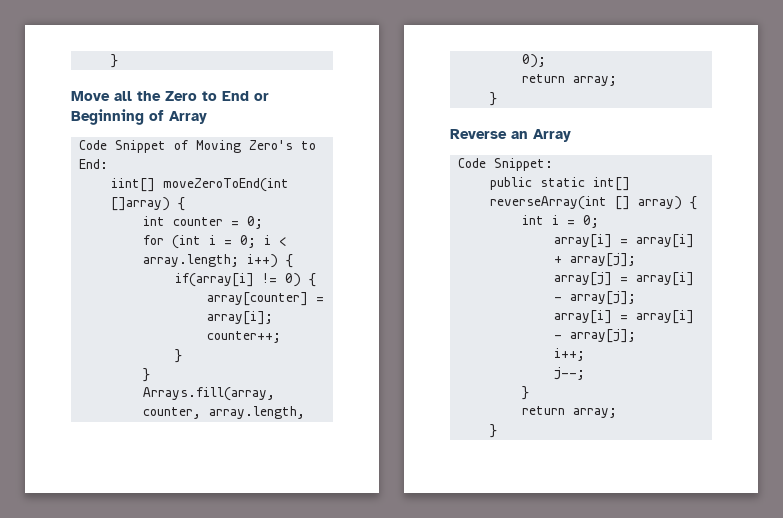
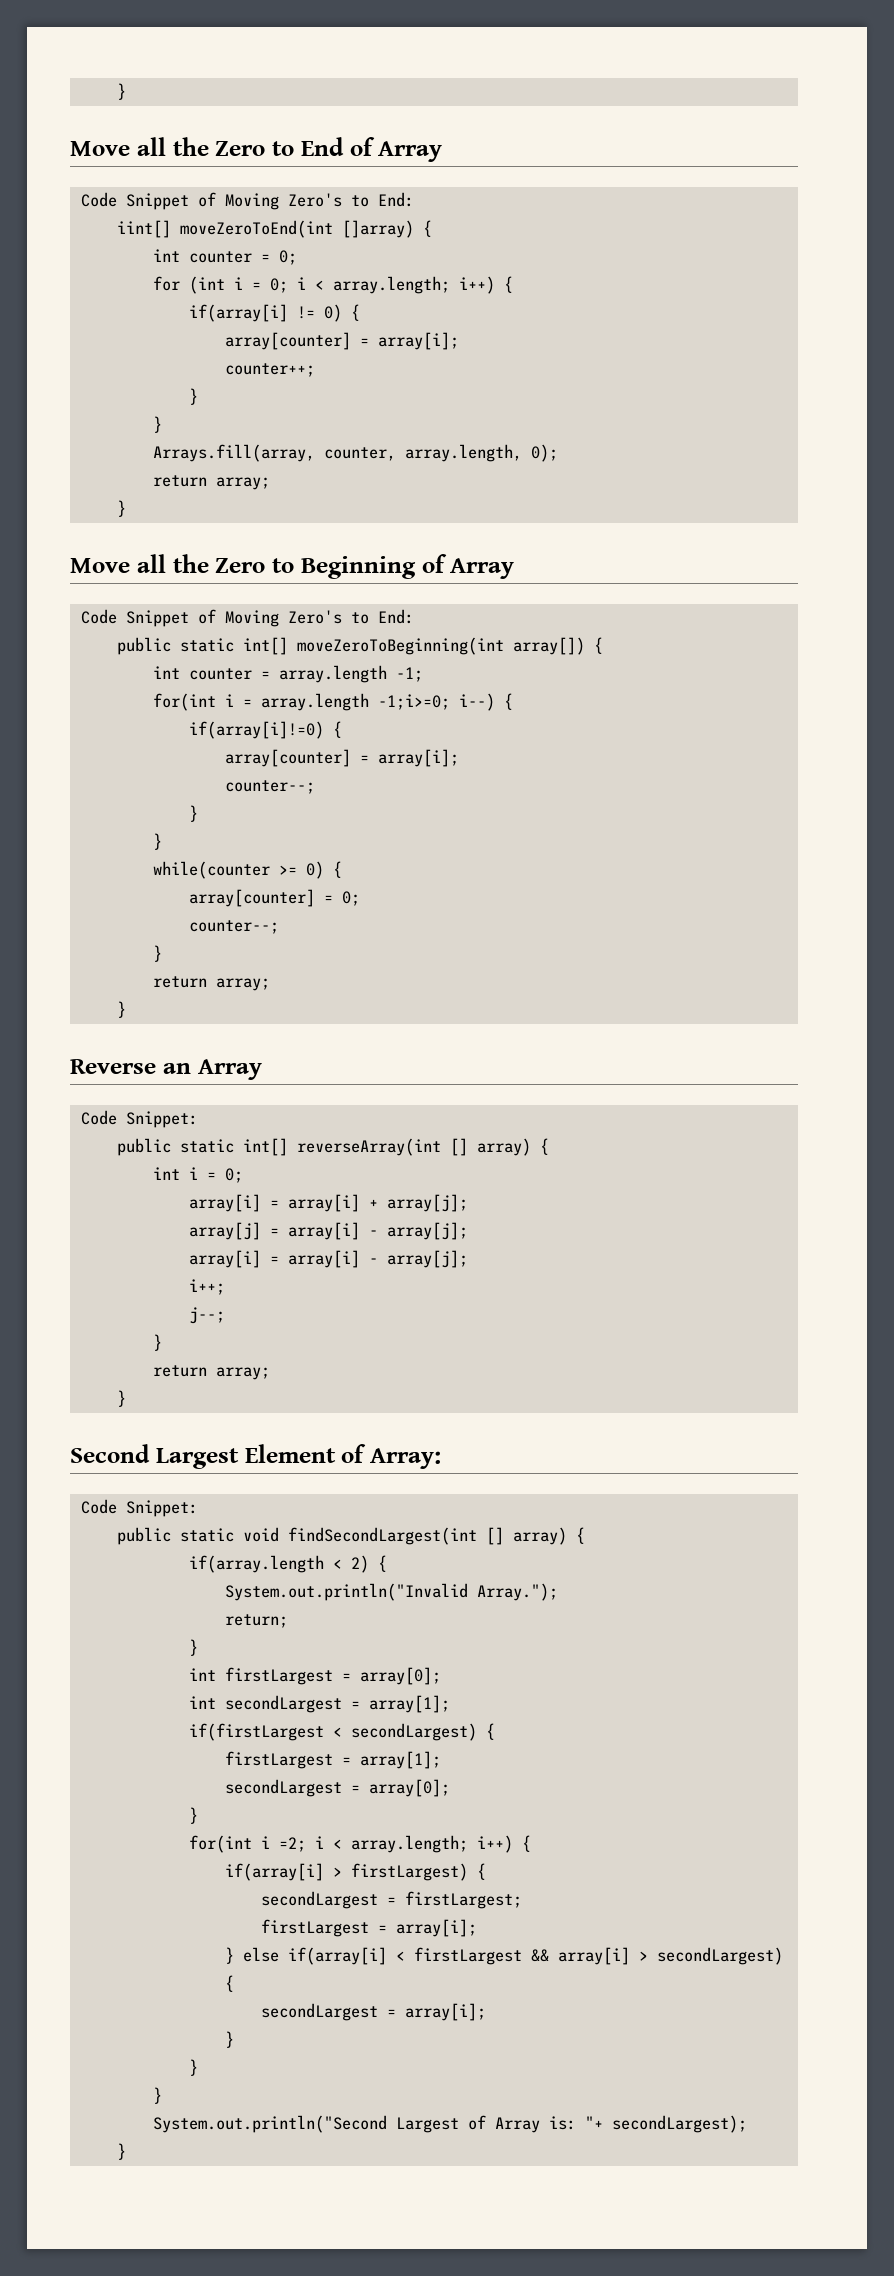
[254,93,269,101] [71,109,144,125] or Beginning -> (344, 146) none
(497, 99) none -> [70,554,515,579] [81,609,415,627] [117,637,604,655] [153,665,424,683] [153,693,514,711] [189,721,343,739] [225,749,460,767] [225,780,316,794] [189,805,199,822] [153,833,163,850] [153,861,343,879] [189,889,361,907] [189,920,280,934] [153,945,163,962] [153,976,271,991] [117,1001,127,1018] // Move all the Zero to Beginning of Array // Code Snippet of Moving Zero's to End: // public static int[] moveZeroToBeginning(int array[]) { // int counter = array.length -1; // for(int i = array.length -1;i>=0; i--) { // if(array[i]!=0) { // array[counter] = array[i]; // counter--; // } // } // while(counter >= 0) { // array[counter] = 0; // counter--; // } // return array; // }
(497, 431) none -> [70,1444,441,1469] [81,1499,199,1517] [117,1527,586,1545] [189,1555,388,1573] [225,1583,559,1601] [225,1614,289,1628] [189,1639,199,1656] [189,1667,442,1685] [189,1695,451,1713] [189,1723,496,1741] [225,1751,442,1769] [225,1779,451,1797] [189,1807,199,1824] [189,1835,532,1853] [225,1863,487,1881] [261,1891,523,1909] [261,1919,478,1937] [225,1947,784,1965] [225,1975,235,1992] [261,2003,487,2021] [225,2031,235,2048] [189,2059,199,2076] [153,2087,163,2104] [153,2115,748,2133] [117,2143,127,2160] // Second Largest Element of Array: // Code Snippet: // public static void findSecondLargest(int [] array) { // if(array.length < 2) { // System.out.println("Invalid Array."); // return; // } // int firstLargest = array[0]; // int secondLargest = array[1]; // if(firstLargest < secondLargest) { // firstLargest = array[1]; // secondLargest = array[0]; // } // for(int i =2; i < array.length; i++) { // if(array[i] > firstLargest) { // secondLargest = firstLargest; // firstLargest = array[i]; // } else if(array[i] < firstLargest && array[i] > secondLargest) { // secondLargest = array[i]; // } // } // } // System.out.println("Second Largest of Array is: "+ secondLargest); // }

